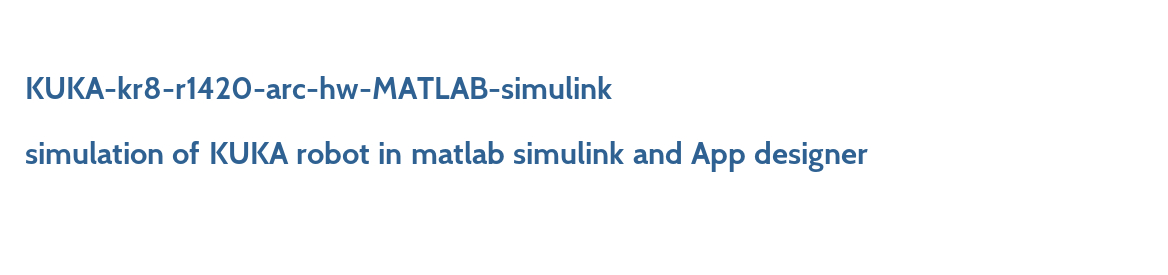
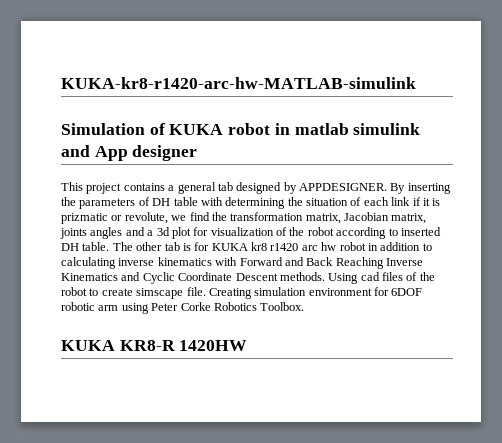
[25,141,164,164] simulation -> [61,123,145,135] Simulation
(869, 156) none -> [61,182,451,194] [61,197,441,209] [61,212,427,224] [60,227,441,239] [61,242,432,251] [61,257,423,269] [61,272,435,284] [61,287,423,299] [61,302,305,314] [61,340,248,351] // This project contains a general tab designed by APPDESIGNER. By inserting the parameters of DH table with determining the situation of each link if it is prizmatic or revolute, we find the transformation matrix, Jacobian matrix, joints angles and a 3d plot for visualization of the robot according to inserted DH table. The other tab is for KUKA kr8 r1420 arc hw robot in addition to calculating inverse kinematics with Forward and Back Reaching Inverse Kinematics and Cyclic Coordinate Descent methods. Using cad files of the robot to create simscape file. Creating simulation environment for 6DOF robotic arm using Peter Corke Robotics Toolbox. // KUKA KR8-R 1420HW

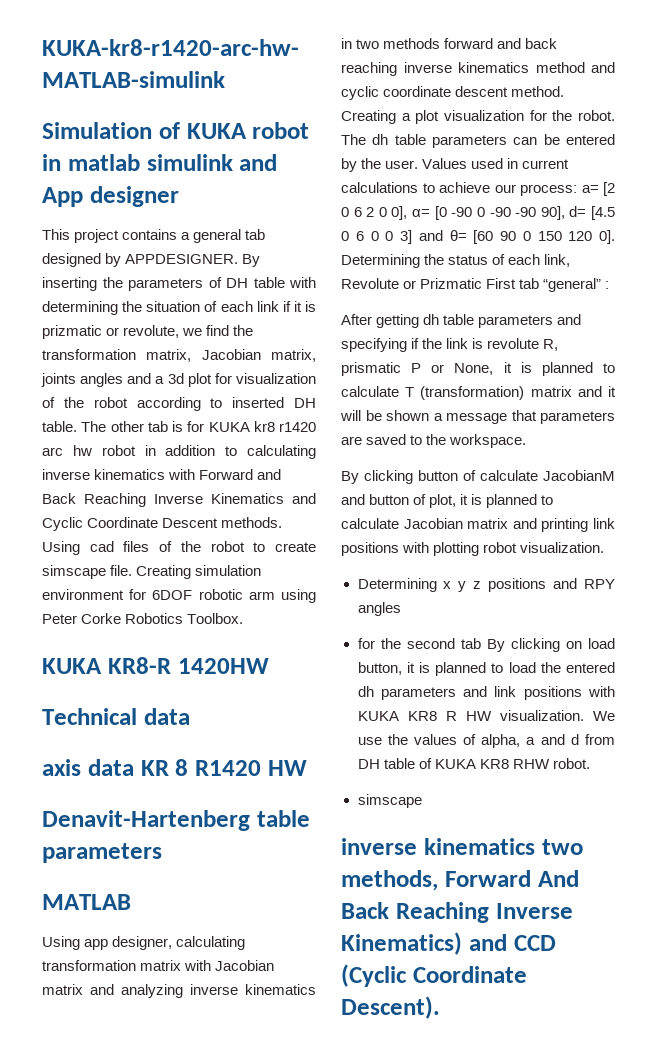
(248, 345) none -> [42,708,190,725] [42,759,307,776] [42,810,310,831] [42,843,162,863] [42,894,131,910] [42,936,246,950] [42,960,275,971] [42,984,316,998] [341,38,558,49] [341,62,615,76] [341,86,565,100] [341,110,615,124] [341,134,615,148] [341,158,570,172] [341,182,615,196] [341,206,615,220] [341,230,615,244] [341,254,571,268] [341,278,610,292] [341,314,582,328] [341,338,559,352] [341,362,615,376] [341,386,616,400] [340,410,615,424] [341,434,527,448] [341,470,615,484] [341,494,554,508] [341,518,615,532] [341,542,605,556] [357,578,615,592] [357,602,401,616] [357,638,615,652] [357,662,615,676] [357,686,615,700] [357,710,615,721] [357,734,615,748] [357,758,590,769] [357,794,422,808] [341,838,583,855] [341,870,579,891] [341,902,573,923] [341,932,556,955] [341,964,527,987] [341,996,440,1019] // Technical data // axis data KR 8 R1420 HW // Denavit-Hartenberg table parameters // MATLAB // Using app designer, calculating transformation matrix with Jacobian matrix and analyzing inverse kinematics in two methods forward and back reaching inverse kinematics method and cyclic coordinate descent method. Creating a plot visualization for the robot. The dh table parameters can be entered by the user. Values used in current calculations to achieve our process: a= [2 0 6 2 0 0], α= [0 -90 0 -90 -90 90], d= [4.5 0 6 0 0 3] and θ= [60 90 0 150 120 0]. Determining the status of each link, Revolute or Prizmatic First tab “general” : // After getting dh table parameters and specifying if the link is revolute R, prismatic P or None, it is planned to calculate T (transformation) matrix and it will be shown a message that parameters are saved to the workspace. // By clicking button of calculate JacobianM and button of plot, it is planned to calculate Jacobian matrix and printing link positions with plotting robot visualization. // Determining x y z positions and RPY angles // for the second tab By clicking on load button, it is planned to load the entered dh parameters and link positions with KUKA KR8 R HW visualization. We use the values of alpha, a and d from DH table of KUKA KR8 RHW robot. // simscape // inverse kinematics two methods, Forward And Back Reaching Inverse Kinematics) and CCD (Cyclic Coordinate Descent).

